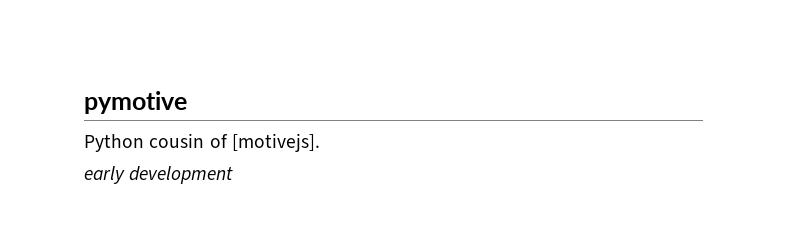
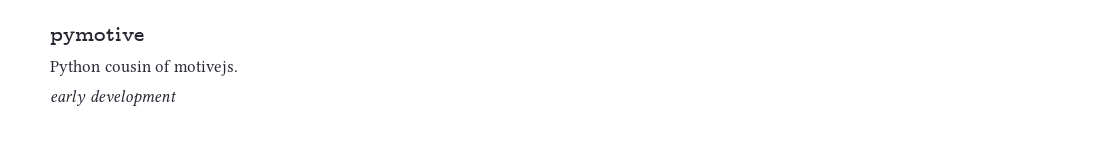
[231,133,320,152] [motivejs]. -> [173,61,238,76] motivejs.

